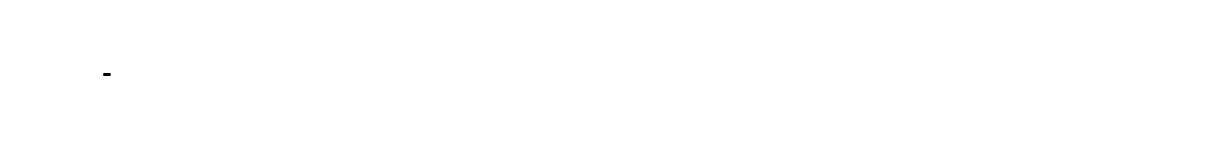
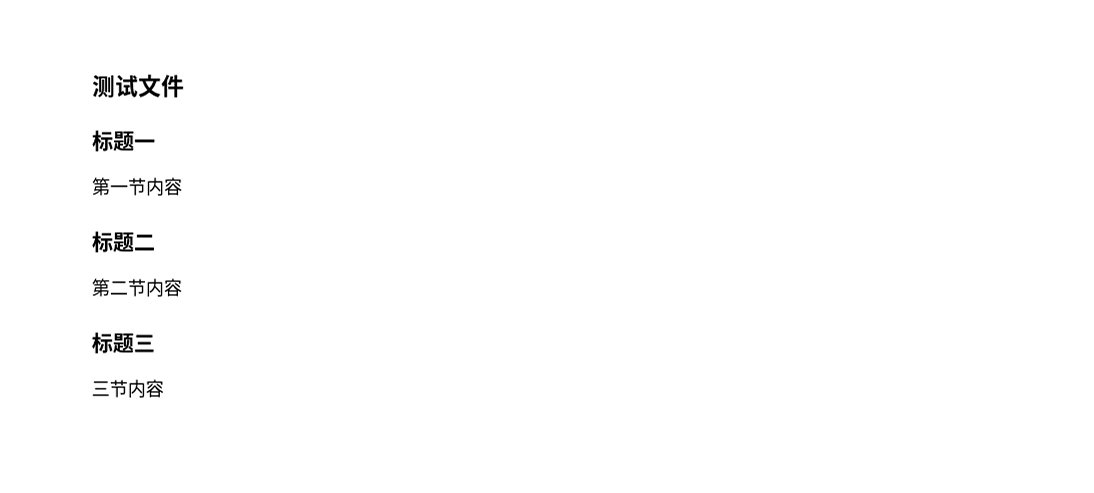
[102,73,112,81] - -> [92,74,185,98] [92,130,156,152] [92,177,183,197] [91,231,156,253] [91,278,182,298] [91,332,155,354] [91,379,164,399] 测试文件 // 标题一 // 第一节内容 // 标题二 // 第二节内容 // 标题三 // 三节内容

